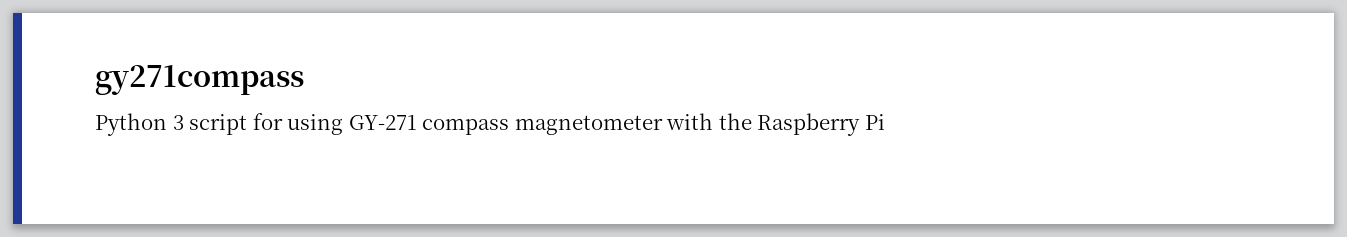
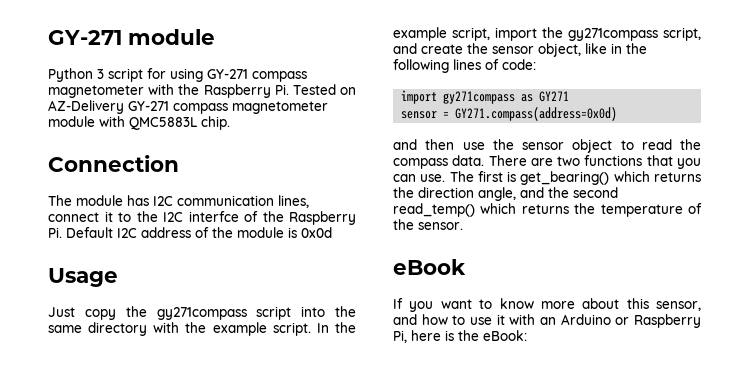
[95,65,304,95] gy271compass -> [48,29,215,45] GY-271 module
[864,114,885,130] Pi -> [274,84,356,95] [48,100,328,114] [48,116,230,130] [48,155,179,172] [48,195,309,208] [48,211,356,225] [48,227,332,238] [48,268,118,287] [48,306,356,320] [48,322,356,336] [393,27,701,41] [393,43,647,57] [393,59,536,73] [401,90,570,104] [401,107,618,121] [393,139,701,153] [393,155,701,169] [393,171,701,185] [393,187,618,201] [393,203,702,217] [393,219,463,230] [393,259,466,275] [393,298,701,312] [393,314,701,328] [393,330,527,343] Pi. Tested on AZ-Delivery GY-271 compass magnetometer module with QMC5883L chip. // Connection // The module has I2C communication lines, connect it to the I2C interfce of the Raspberry Pi. Default I2C address of the module is 0x0d // Usage // Just copy the gy271compass script into the same directory with the example script. In the example script, import the gy271compass script, and create the sensor object, like in the following lines of code: // import gy271compass as GY271 // sensor = GY271.compass(address=0x0d) // and then use the sensor object to read the compass data. There are two functions that you can use. The first is get_bearing() which returns the direction angle, and the second read_temp() which returns the temperature of the sensor. // eBook // If you want to know more about this sensor, and how to use it with an Arduino or Raspberry Pi, here is the eBook:

